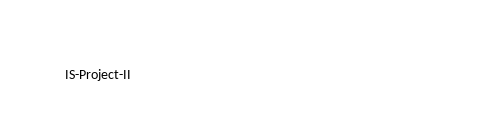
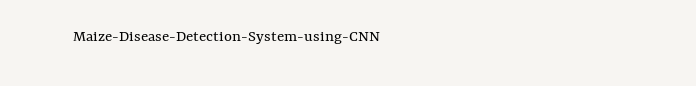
[65,69,131,81] IS-Project-II -> [73,32,380,44] Maize-Disease-Detection-System-using-CNN

